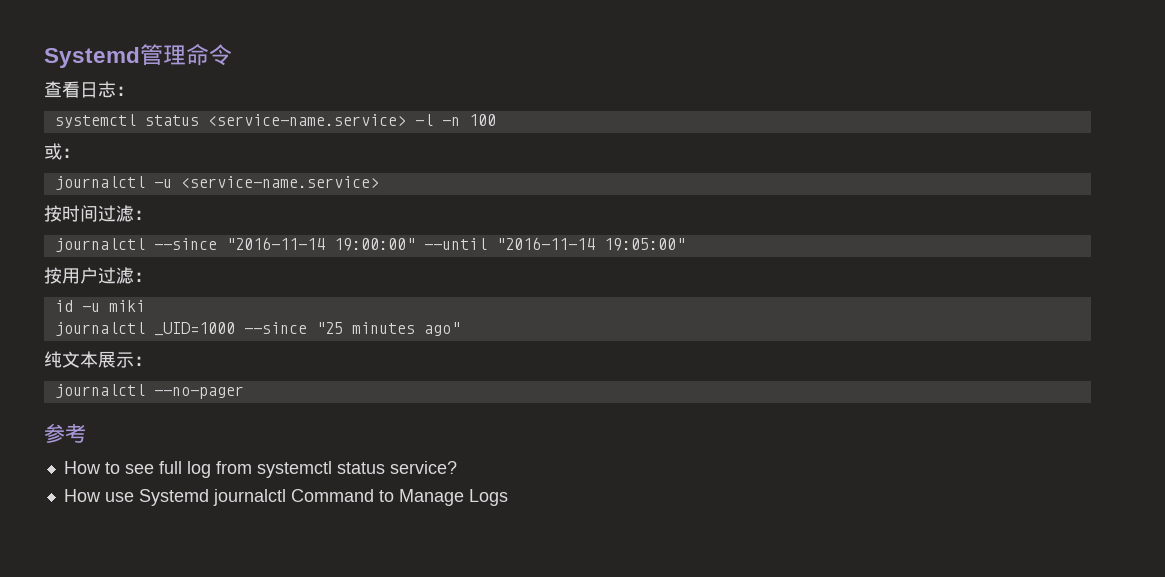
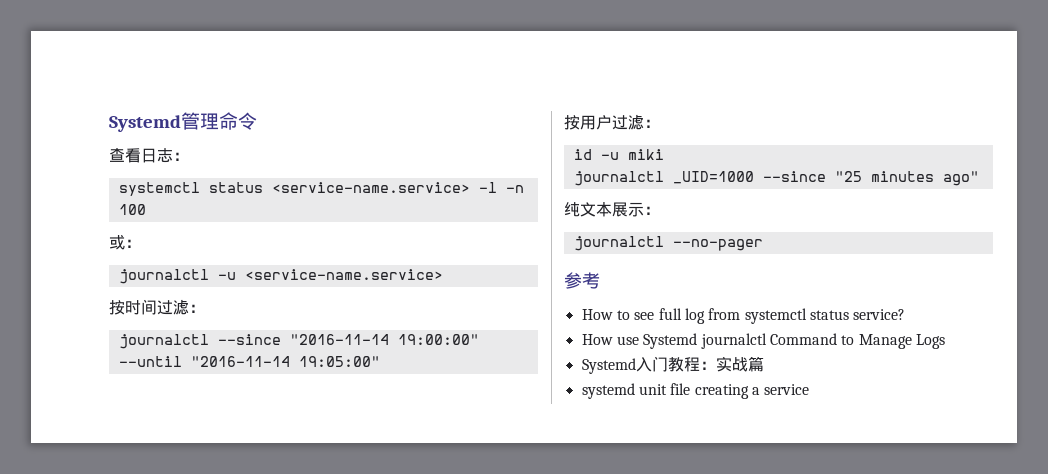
(508, 497) none -> [581,356,764,374] [581,383,810,399] // Systemd入门教程：实战篇 // systemd unit file creating a service

